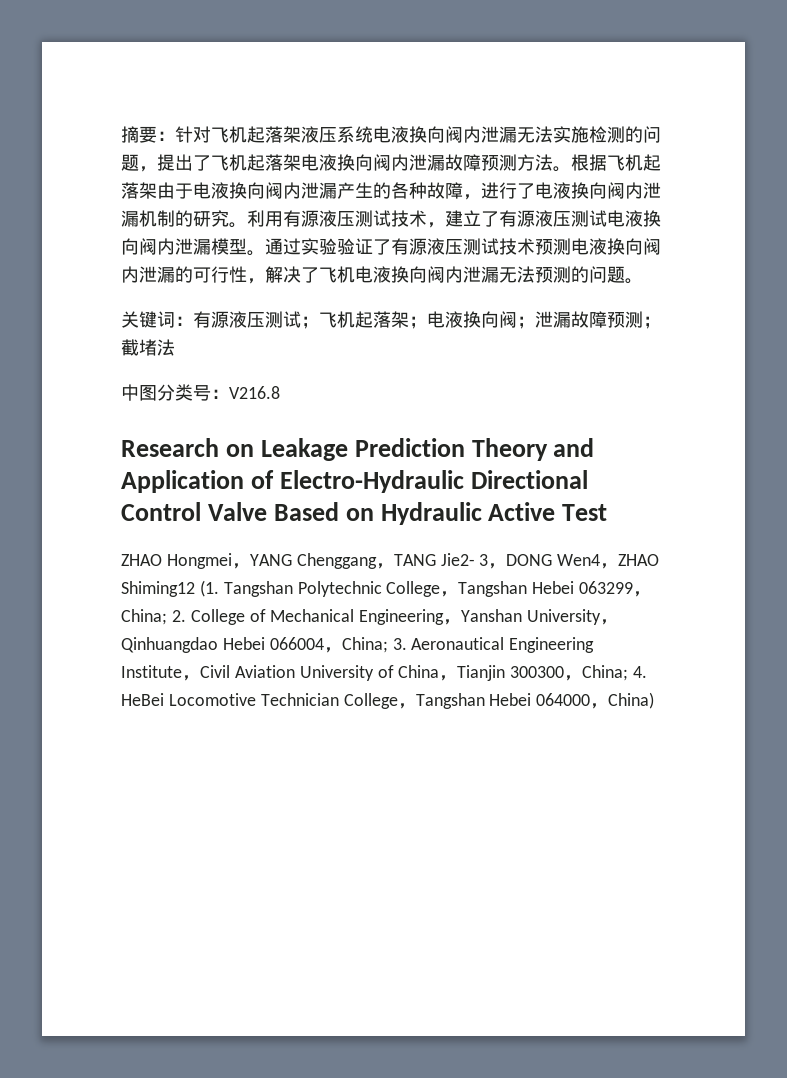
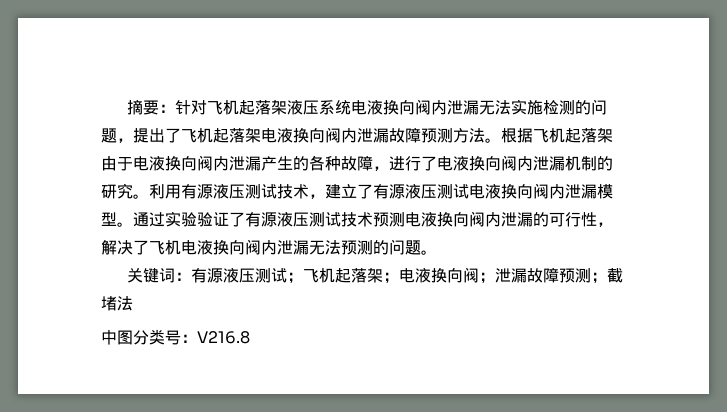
[121,438,595,461] [121,470,588,493] [121,502,608,525] [121,553,660,569] [121,580,652,597] [121,609,619,625] [121,637,595,653] [121,665,648,681] [121,692,655,709] // Research on Leakage Prediction Theory and Application of Electro-Hydraulic Directional Control Valve Based on Hydraulic Active Test // ZHAO Hongmei，YANG Chenggang，TANG Jie2- 3，DONG Wen4，ZHAO Shiming12 (1. Tangshan Polytechnic College，Tangshan Hebei 063299，China; 2. College of Mechanical Engineering，Yanshan University，Qinhuangdao Hebei 066004，China; 3. Aeronautical Engineering Institute，Civil Aviation University of China，Tianjin 300300，China; 4. HeBei Locomotive Technician College，Tangshan Hebei 064000，China) -> (250, 337) none

